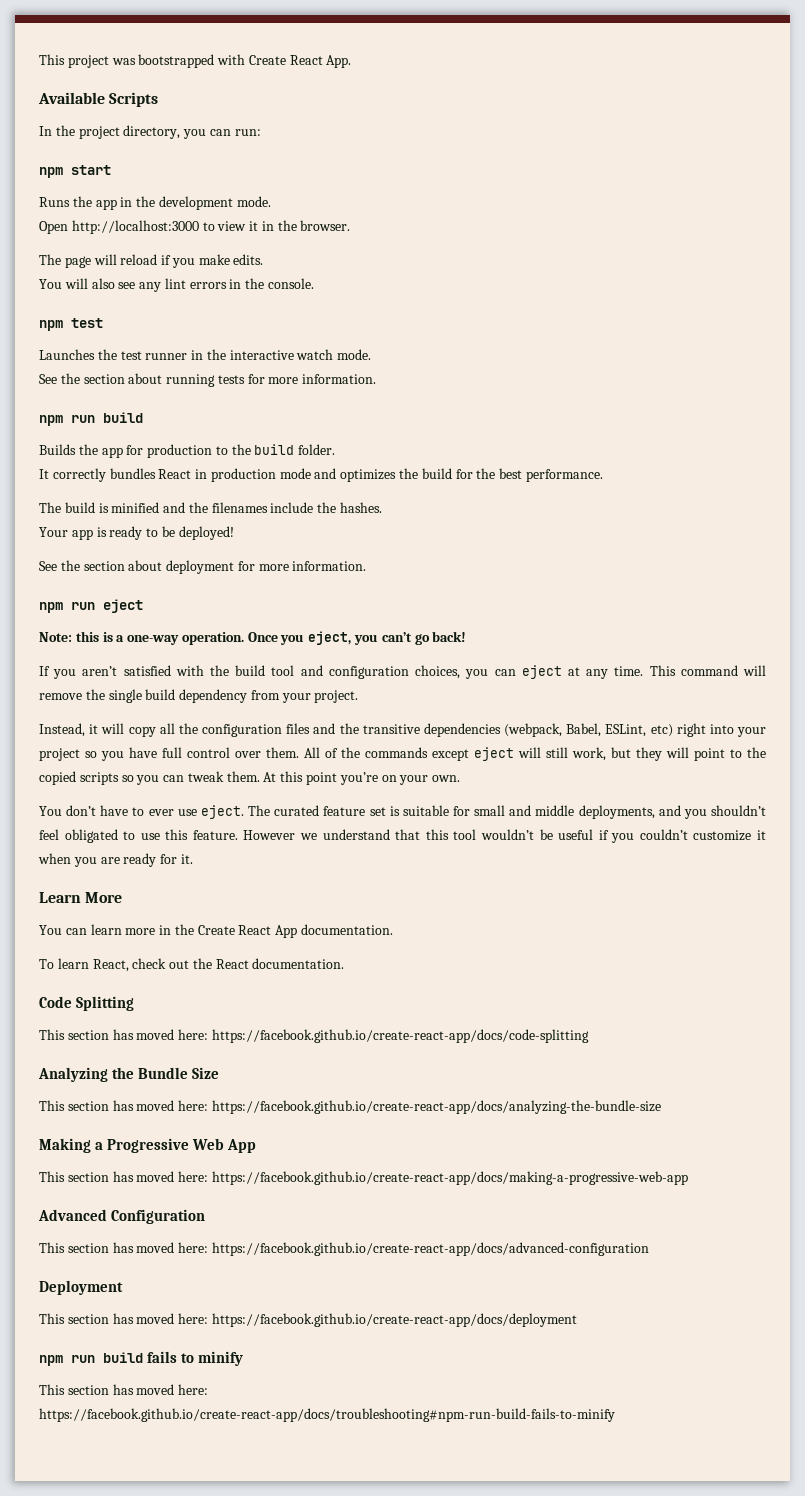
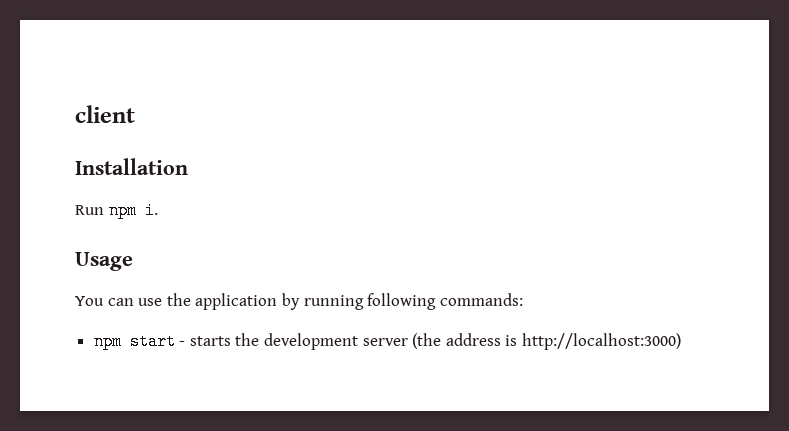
[39,54,352,68] [38,92,159,107] [39,125,261,139] [39,165,111,178] [39,196,271,210] [39,220,351,234] [39,254,264,268] [39,278,315,292] [39,318,103,331] [39,349,372,360] [39,373,377,387] [39,412,143,426] [39,444,336,458] [39,468,603,482] [39,502,383,513] [39,526,234,540] [39,560,367,574] [39,599,143,613] [39,631,467,645] [39,665,766,679] [39,689,359,703] [39,723,766,737] [39,747,766,761] [39,771,461,785] [39,805,766,819] [39,829,766,843] [38,853,193,867] [39,892,123,903] [39,924,394,938] [39,958,345,972] [39,996,134,1011] [39,1029,589,1043] [38,1067,219,1082] [39,1100,661,1114] [39,1138,256,1153] [39,1171,688,1185] [38,1209,205,1224] [39,1242,649,1256] [39,1280,123,1295] [39,1313,577,1327] [39,1351,243,1366] [39,1384,209,1395] [39,1408,615,1422] This project was bootstrapped with Create React App. // Available Scripts // In the project directory, you can run: // npm start // Runs the app in the development mode. // Open http://localhost:3000 to view it in the browser. // The page will reload if you make edits. // You will also see any lint errors in the console. // npm test // Launches the test runner in the interactive watch mode. // See the section about running tests for more information. // npm run build // Builds the app for production to the build folder. // It correctly bundles React in production mode and optimizes the build for the best performance. // The build is minified and the filenames include the hashes. // Your app is ready to be deployed! // See the section about deployment for more information. // npm run eject // Note: this is a one-way operation. Once you eject, you can’t go back! // If you aren’t satisfied with the build tool and configuration choices, you can eject at any time. This command will remove the single build dependency from your project. // Instead, it will copy all the configuration files and the transitive dependencies (webpack, Babel, ESLint, etc) right into your project so you have full control over them. All of the commands except eject will still work, but they will point to the copied scripts so you can tweak them. At this point you’re on your own. // You don’t have to ever use eject. The curated feature set is suitable for small and middle deployments, and you shouldn’t feel obligated to use this feature. However we understand that this tool wouldn’t be useful if you couldn’t customize it when you are ready for it. // Learn More // You can learn more in the Create React App documentation. // To learn React, check out the React documentation. // Code Splitting // This section has moved here: https://facebook.github.io/create-react-app/docs/code-splitting // Analyzing the Bundle Size // This section has moved here: https://facebook.github.io/create-react-app/docs/analyzing-the-bundle-size // Making a Progressive Web App // This section has moved here: https://facebook.github.io/create-react-app/docs/making-a-progressive-web-app // Advanced Configuration // This section has moved here: https://facebook.github.io/create-react-app/docs/advanced-configuration // Deployment // This section has moved here: https://facebook.github.io/create-react-app/docs/deployment // npm run build fails to minify // This section has moved here: https://facebook.github.io/create-react-app/docs/troubleshooting#npm-run-build-fails-to-minify -> [75,105,135,123] [75,158,188,175] [75,202,158,219] [75,252,133,271] [75,293,523,310] [93,333,682,350] client // Installation // Run npm i. // Usage // You can use the application by running following commands: // npm start - starts the development server (the address is http://localhost:3000)

